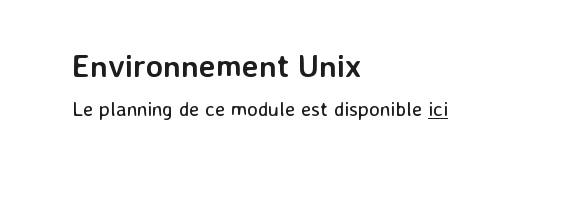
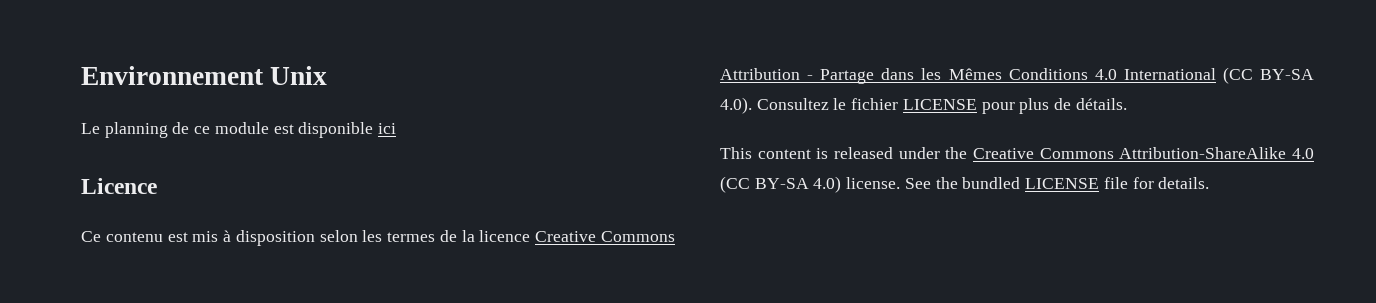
(448, 109) none -> [81,178,157,194] [81,230,675,246] [720,67,1314,84] [720,97,1127,114] [720,147,1314,159] [720,176,1210,193] // Licence // Ce contenu est mis à disposition selon les termes de la licence Creative Commons Attribution - Partage dans les Mêmes Conditions 4.0 International (CC BY-SA 4.0). Consultez le fichier LICENSE pour plus de détails. // This content is released under the Creative Commons Attribution-ShareAlike 4.0 (CC BY-SA 4.0) license. See the bundled LICENSE file for details.

